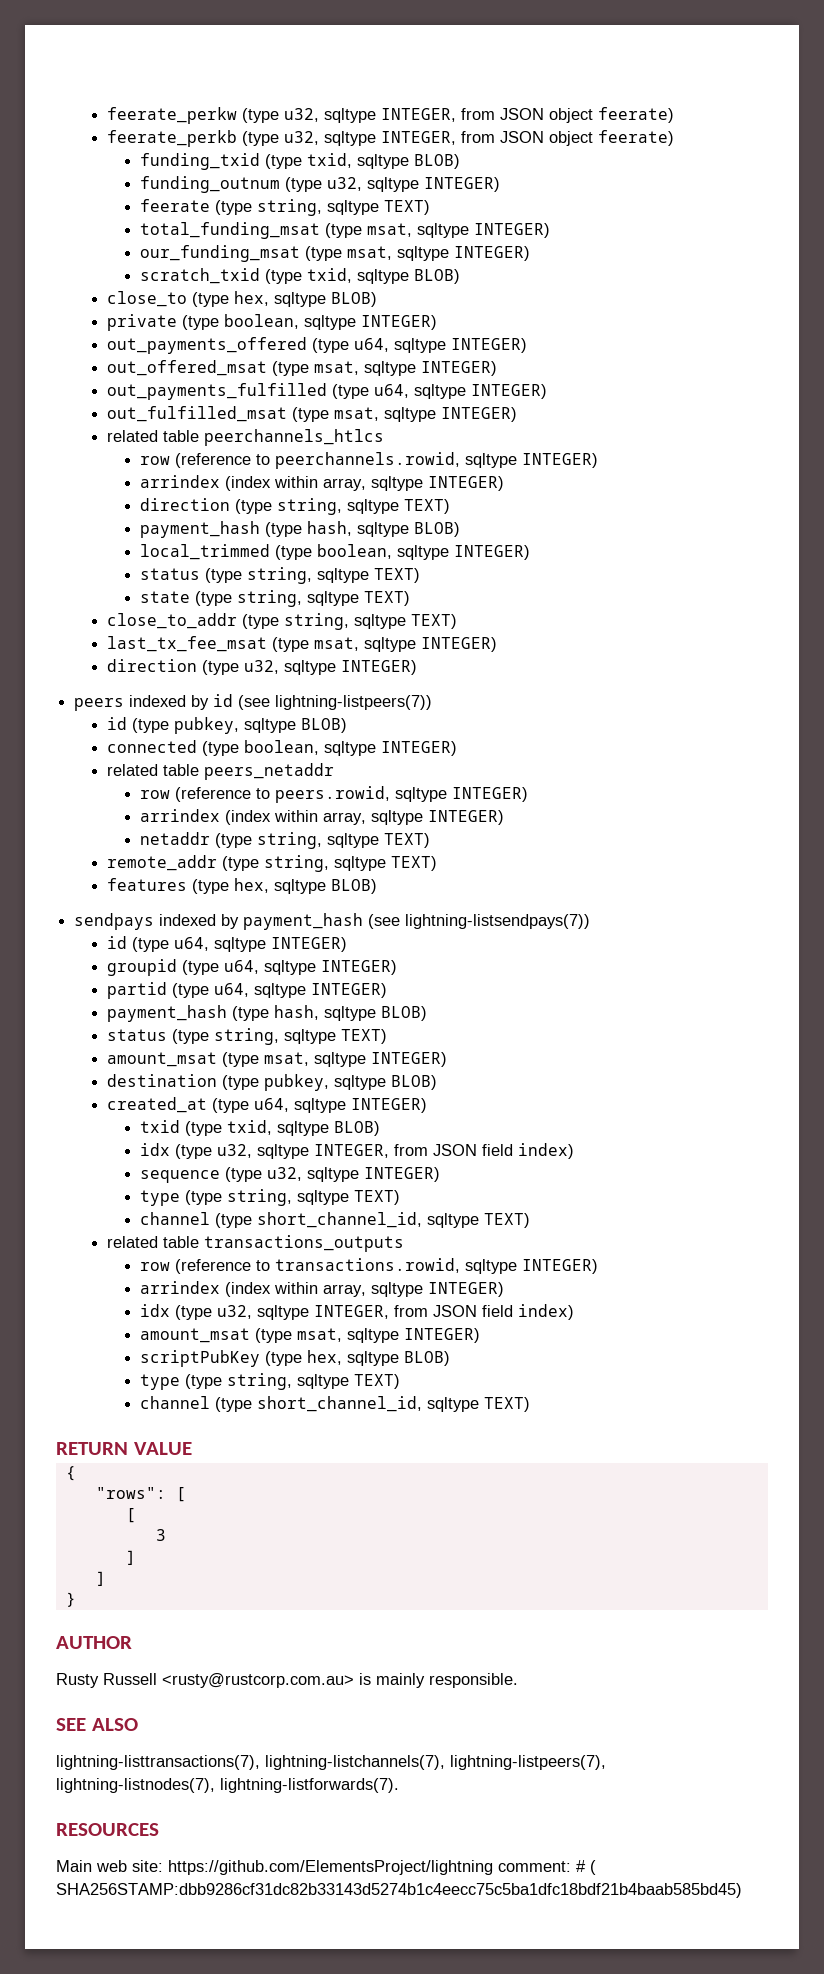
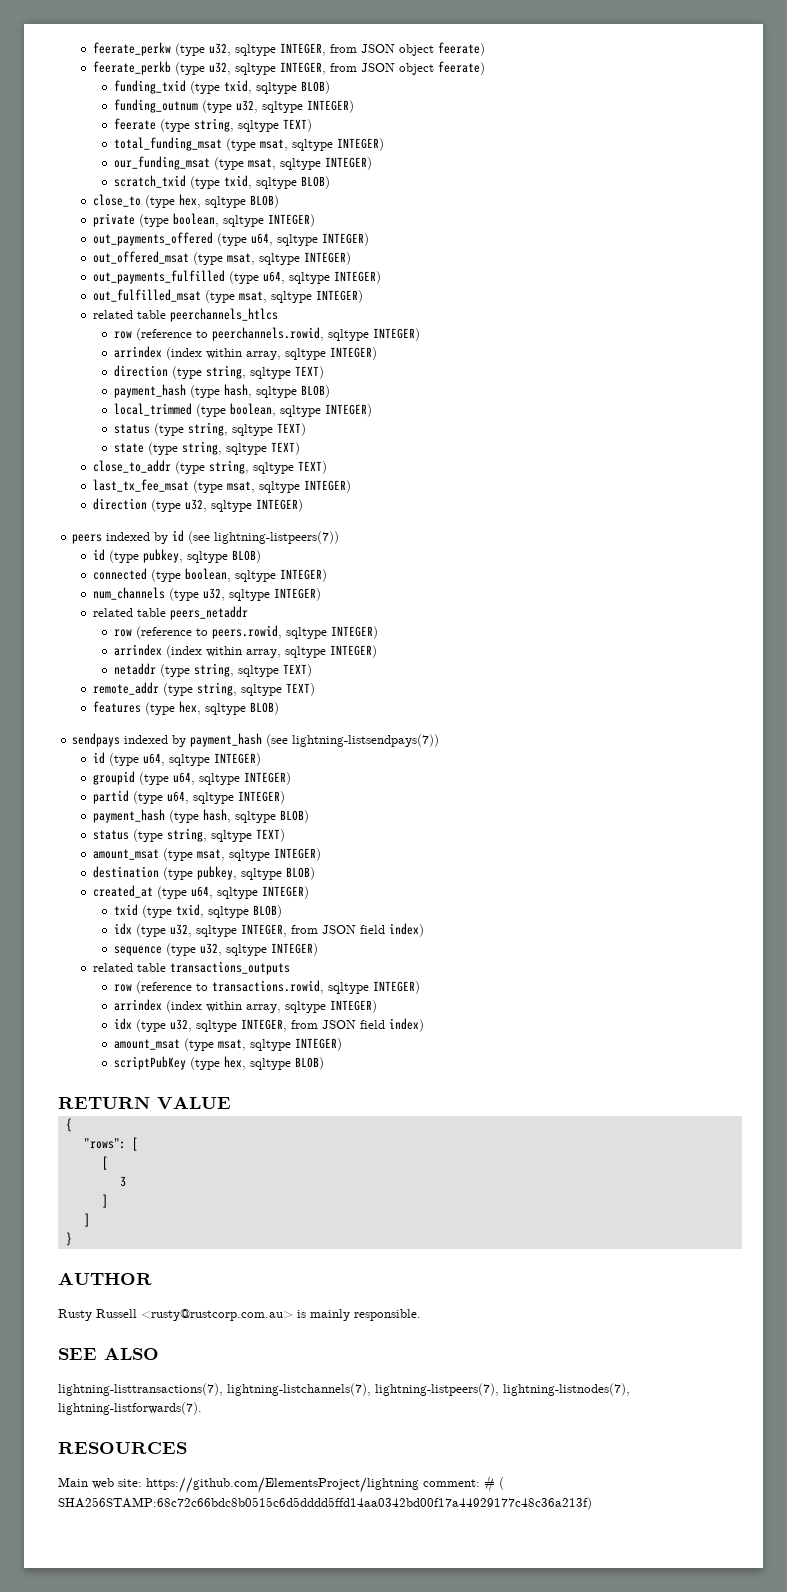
(457, 748) none -> [92,587,321,601] // num_channels (type u32, sqltype INTEGER)
[139,1189,400,1206] [139,1212,530,1228] // type (type string, sqltype TEXT) // channel (type short_channel_id, sqltype TEXT) -> (318, 949) none
[139,1373,400,1390] [139,1396,530,1412] // type (type string, sqltype TEXT) // channel (type short_channel_id, sqltype TEXT) -> (324, 1063) none
[56,1883,742,1898] SHA256STAMP:dbb9286cf31dc82b33143d5274b1c4eecc75c5ba1dfc18bdf21b4baab585bd45) -> [58,1497,592,1510] SHA256STAMP:68c72c66bdc8b0515c6d5dddd5ffd14aa0342bd00f17a44929177c48c36a213f)

